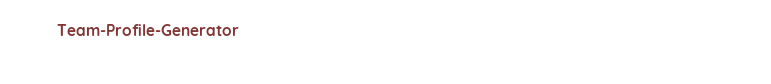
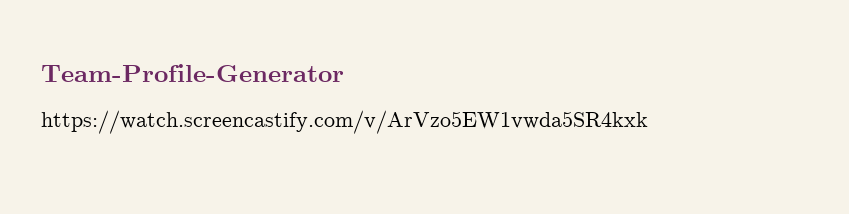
(239, 30) none -> [41,110,648,134] // https://watch.screencastify.com/v/ArVzo5EW1vwda5SR4kxk

